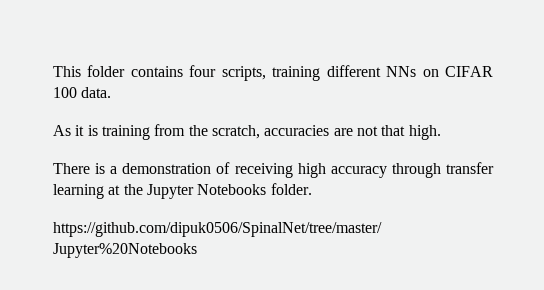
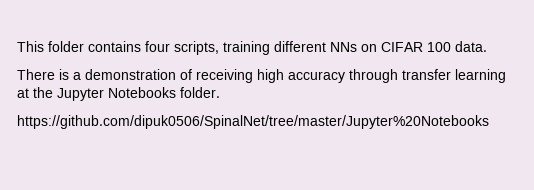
[53,124,441,140] // As it is training from the scratch, accuracies are not that high. -> (487, 46) none

